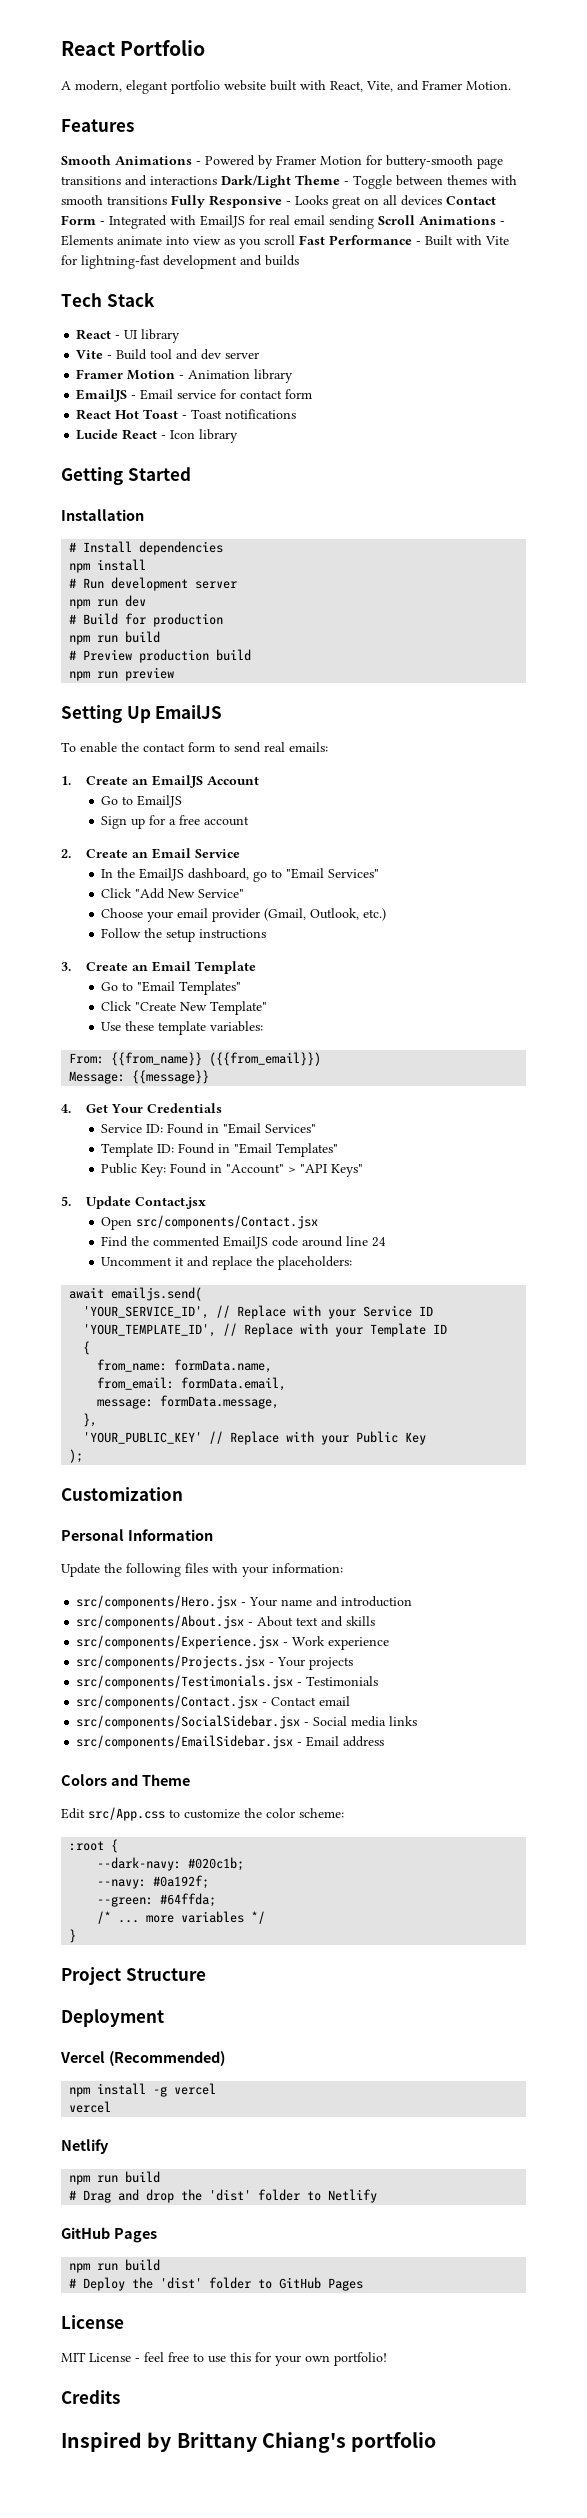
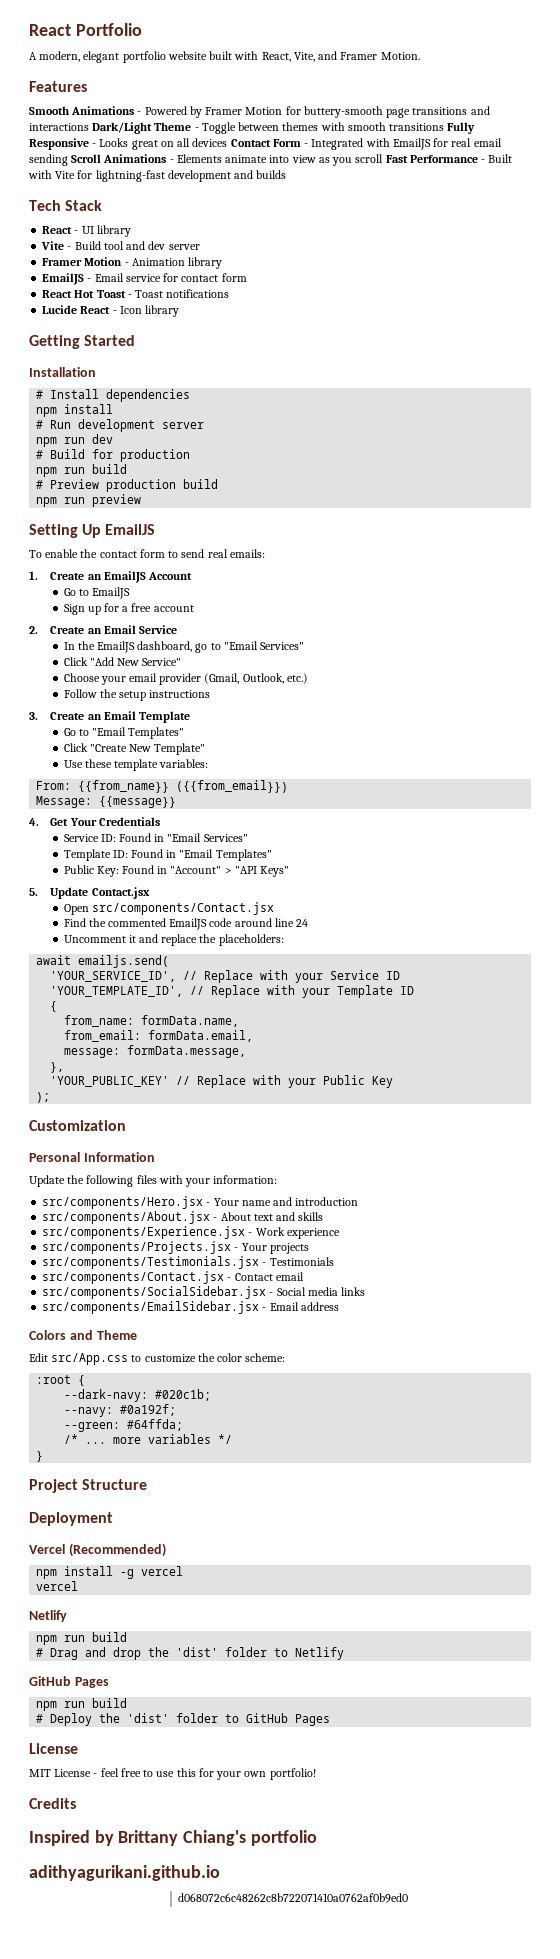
(437, 2442) none -> [29,1865,220,1881] [178,1893,409,1903] // adithyagurikani.github.io // d068072c6c48262c8b722071410a0762af0b9ed0

